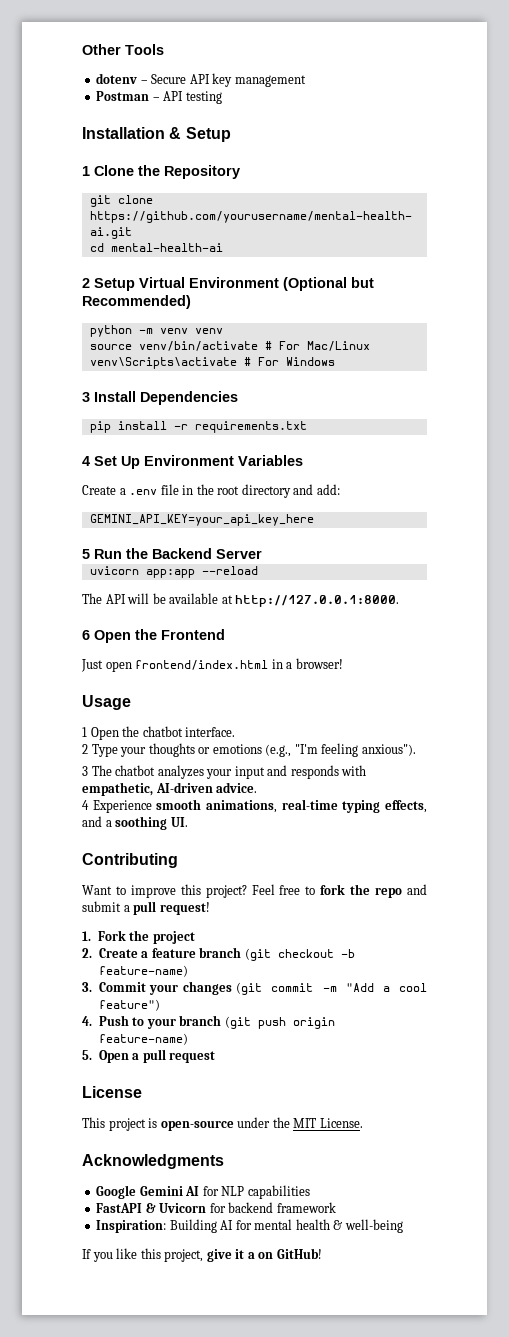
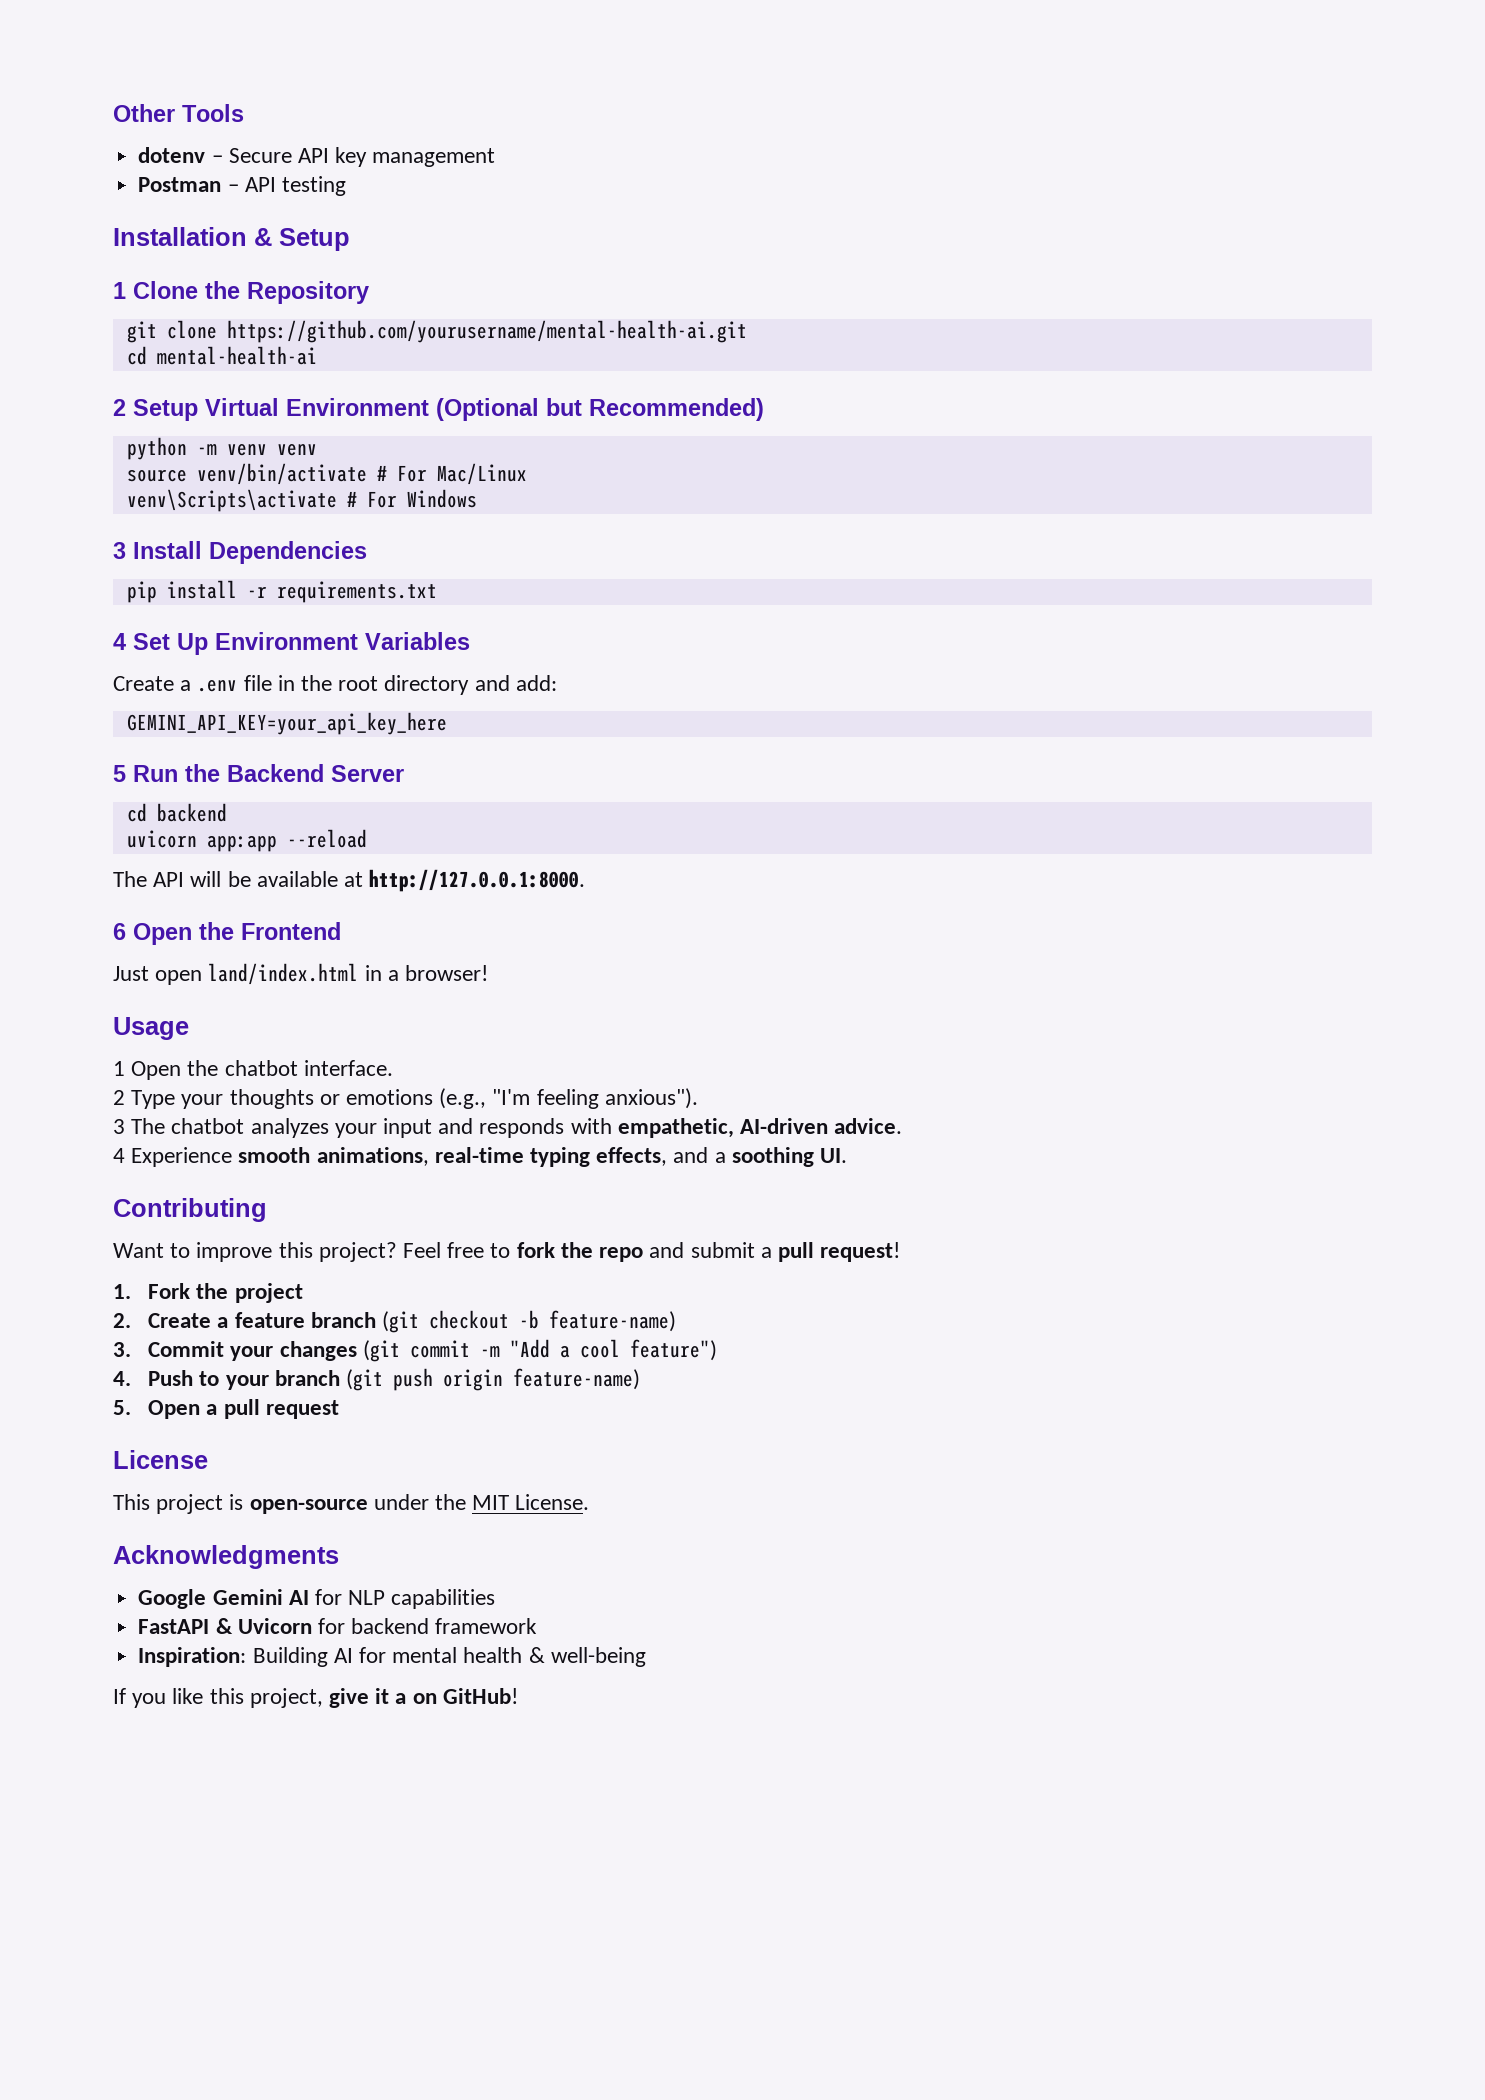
(262, 554) none -> [126,803,227,822] // cd backend
[135,660,269,670] frontend/index.html -> [208,963,359,985] land/index.html

